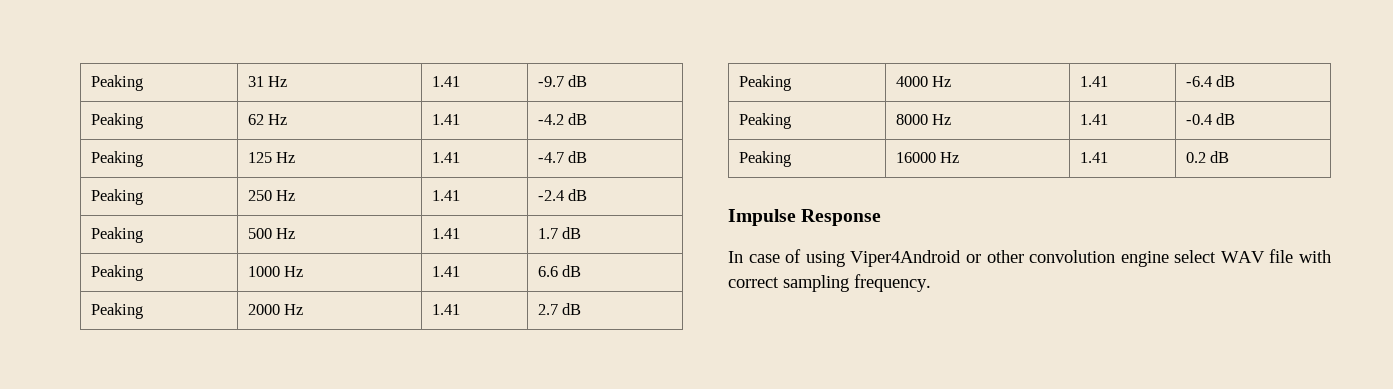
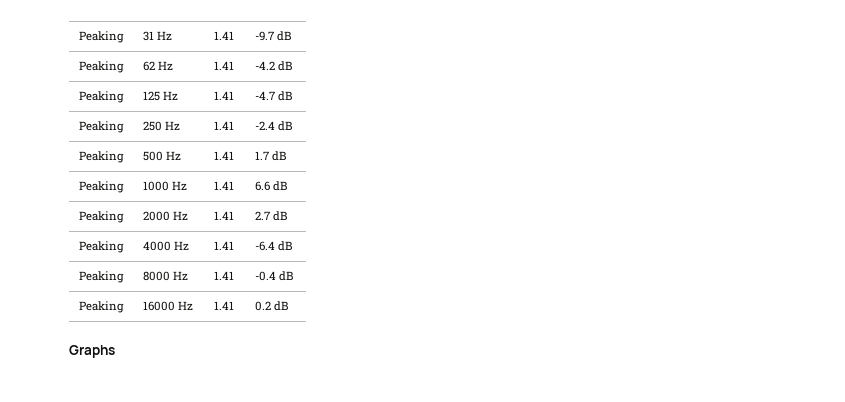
[728,209,882,226] [728,249,1331,267] [728,274,931,292] Impulse Response // In case of using Viper4Android or other convolution engine select WAV file with correct sampling frequency. -> [69,345,115,358] Graphs

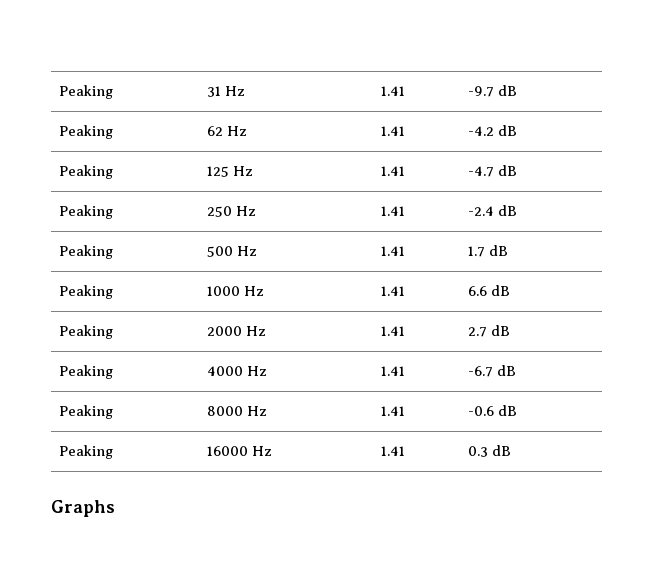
[254,241,275,251] -6.4 -> [468,366,494,377] -6.7
[254,271,276,281] -0.4 -> [468,406,495,416] -0.6
[254,301,271,311] 0.2 -> [468,446,489,457] 0.3

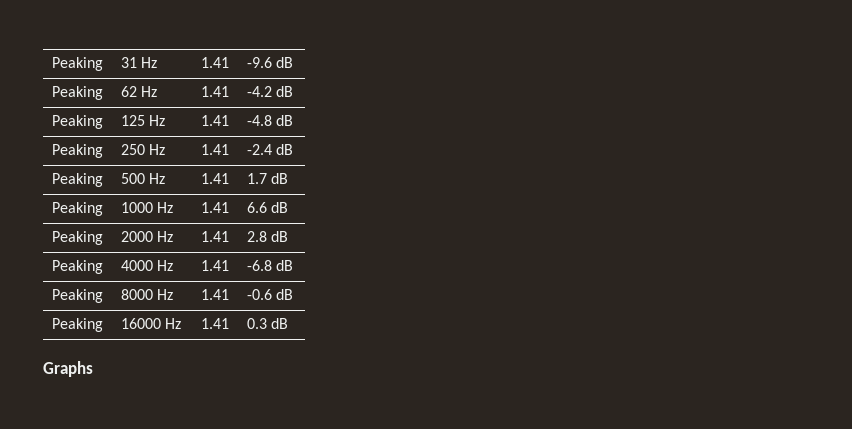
[468,86,495,97] -9.7 -> [246,57,272,68] -9.6
[468,166,495,177] -4.7 -> [246,115,272,126] -4.8
[468,327,488,337] 2.7 -> [246,231,267,242] 2.8
[468,366,494,377] -6.7 -> [246,260,272,271] -6.8

